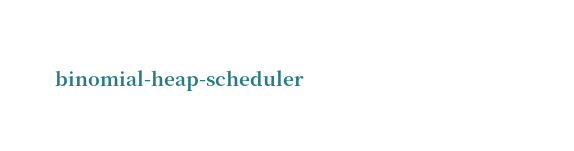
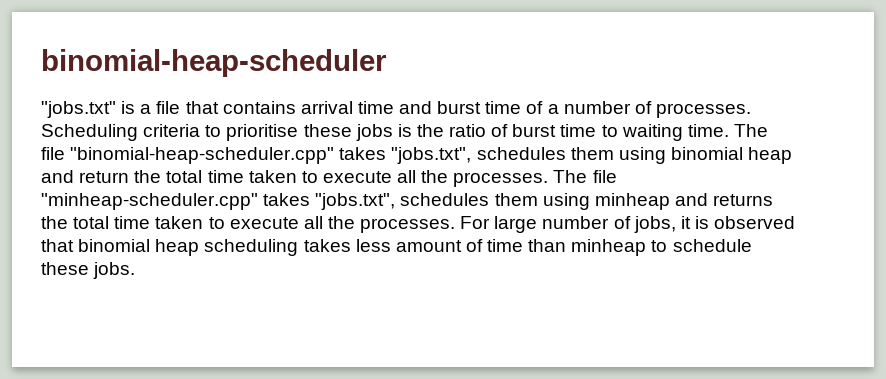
(304, 80) none -> [41,101,751,118] [41,124,768,141] [41,147,793,164] [41,170,617,187] [41,193,774,210] [41,216,796,233] [41,239,752,256] [41,262,136,279] // "jobs.txt" is a file that contains arrival time and burst time of a number of processes. Scheduling criteria to prioritise these jobs is the ratio of burst time to waiting time. The file "binomial-heap-scheduler.cpp" takes "jobs.txt", schedules them using binomial heap and return the total time taken to execute all the processes. The file "minheap-scheduler.cpp" takes "jobs.txt", schedules them using minheap and returns the total time taken to execute all the processes. For large number of jobs, it is observed that binomial heap scheduling takes less amount of time than minheap to schedule these jobs.

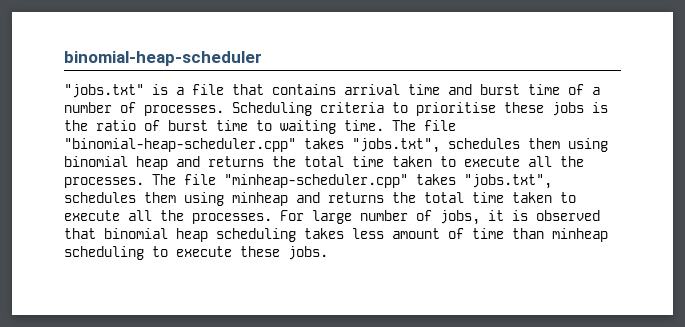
[79,171,130,183] return -> [208,156,264,167] returns
[651,239,752,252] to schedule -> [64,246,232,260] scheduling to execute

